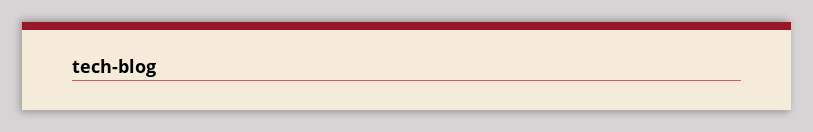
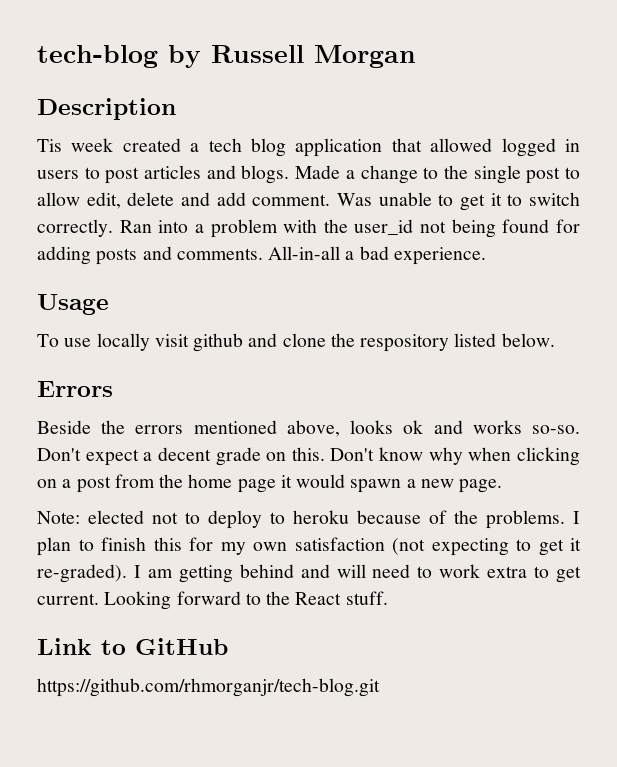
(156, 68) none -> [168,45,416,68] [37,98,176,120] [37,138,580,157] [37,165,580,184] [37,192,580,211] [37,219,580,238] [37,246,486,265] [37,294,109,315] [37,333,555,352] [37,381,113,397] [37,420,580,437] [37,447,580,466] [37,474,503,493] [37,510,580,529] [37,537,581,556] [37,564,582,583] [37,591,388,610] [37,638,228,655] [37,678,380,697] by Russell Morgan // Description // Tis week created a tech blog application that allowed logged in users to post articles and blogs. Made a change to the single post to allow edit, delete and add comment. Was unable to get it to switch correctly. Ran into a problem with the user_id not being found for adding posts and comments. All-in-all a bad experience. // Usage // To use locally visit github and clone the respository listed below. // Errors // Beside the errors mentioned above, looks ok and works so-so. Don't expect a decent grade on this. Don't know why when clicking on a post from the home page it would spawn a new page. // Note: elected not to deploy to heroku because of the problems. I plan to finish this for my own satisfaction (not expecting to get it re-graded). I am getting behind and will need to work extra to get current. Looking forward to the React stuff. // Link to GitHub // https://github.com/rhmorganjr/tech-blog.git

